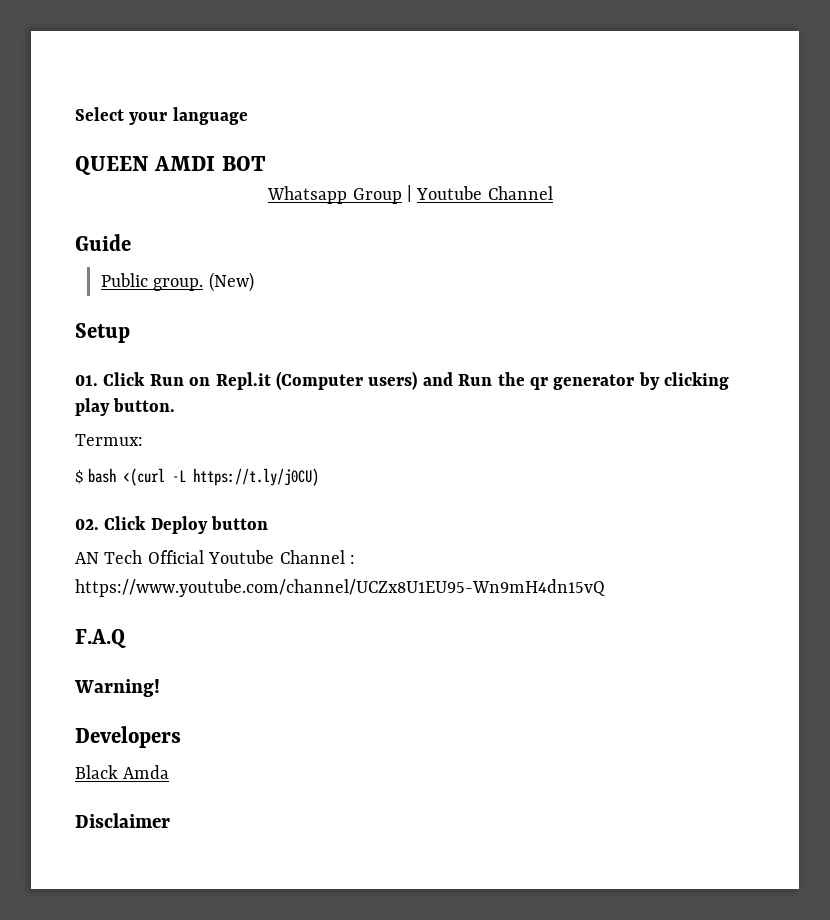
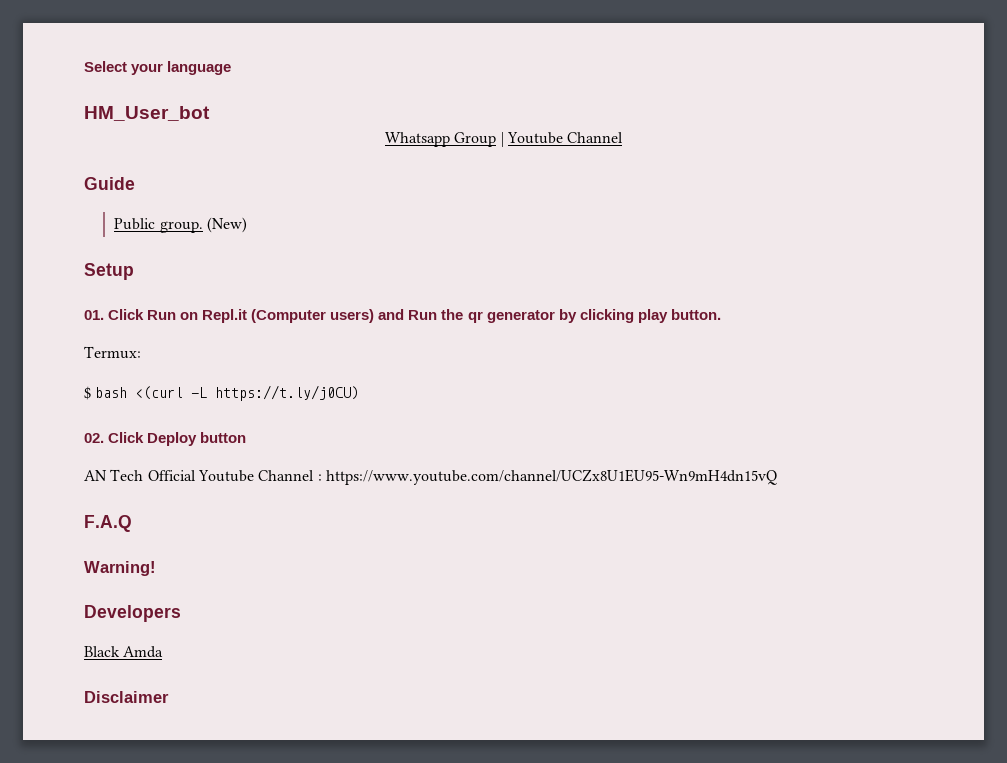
[75,156,266,175] QUEEN AMDI BOT -> [84,106,210,121] HM_User_bot

